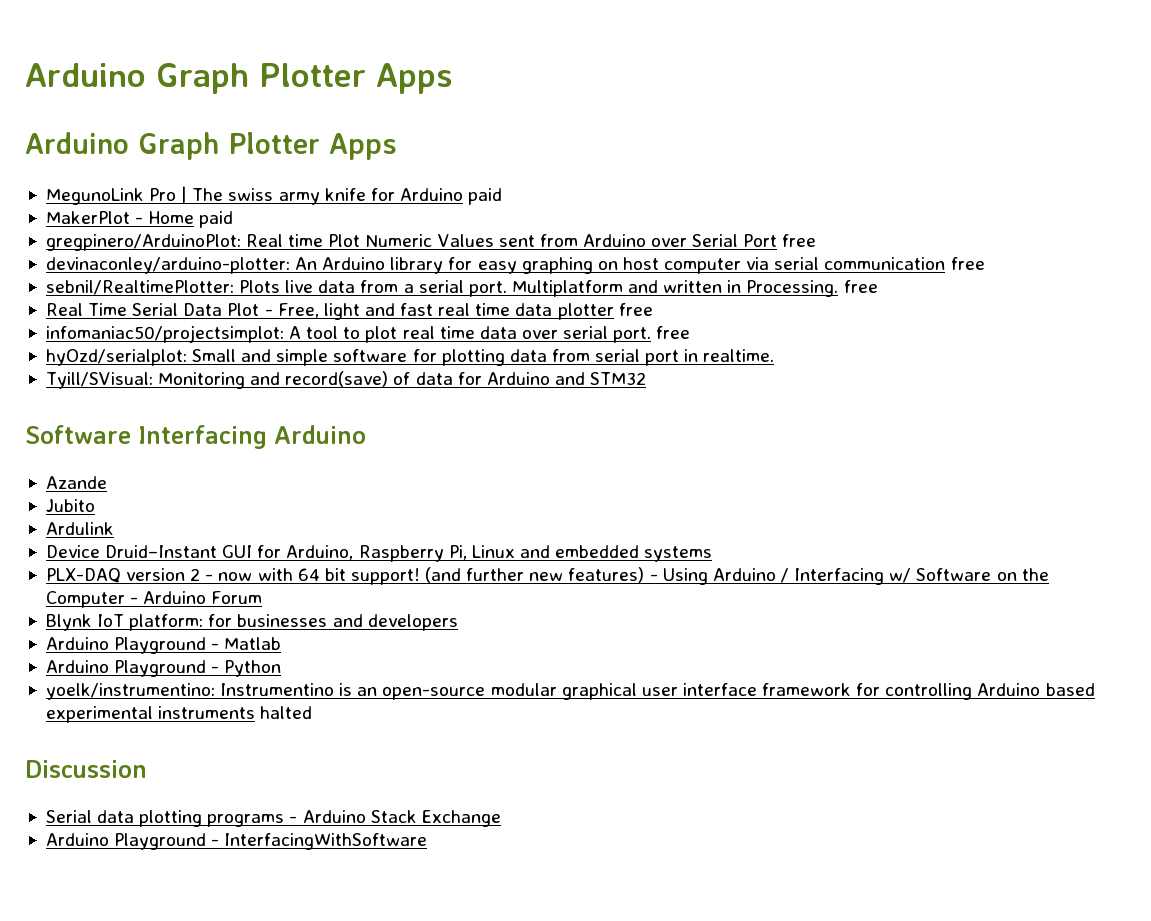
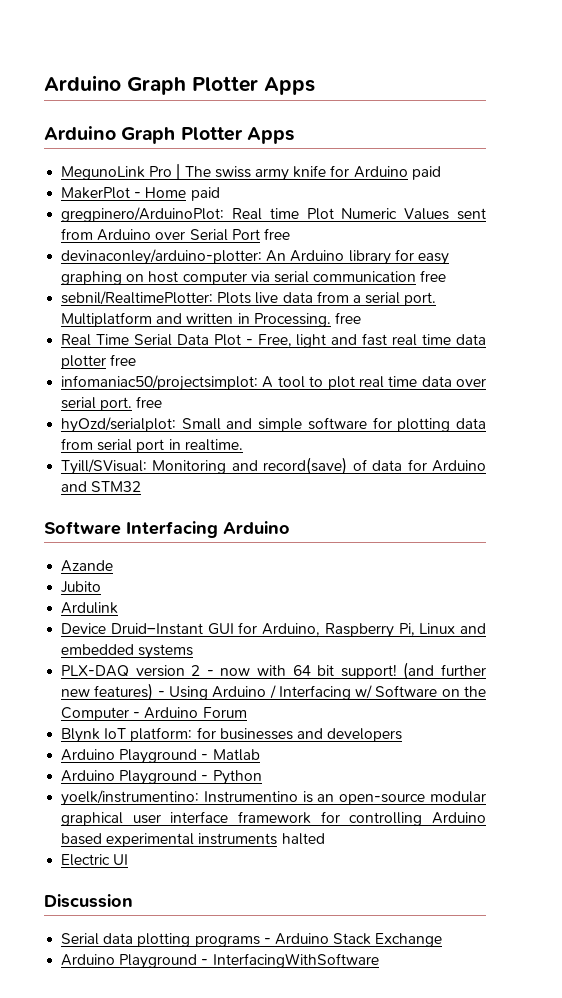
(313, 712) none -> [61,854,129,866] // Electric UI

